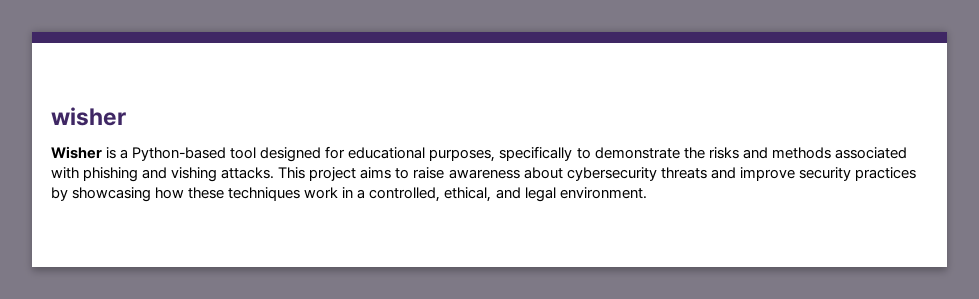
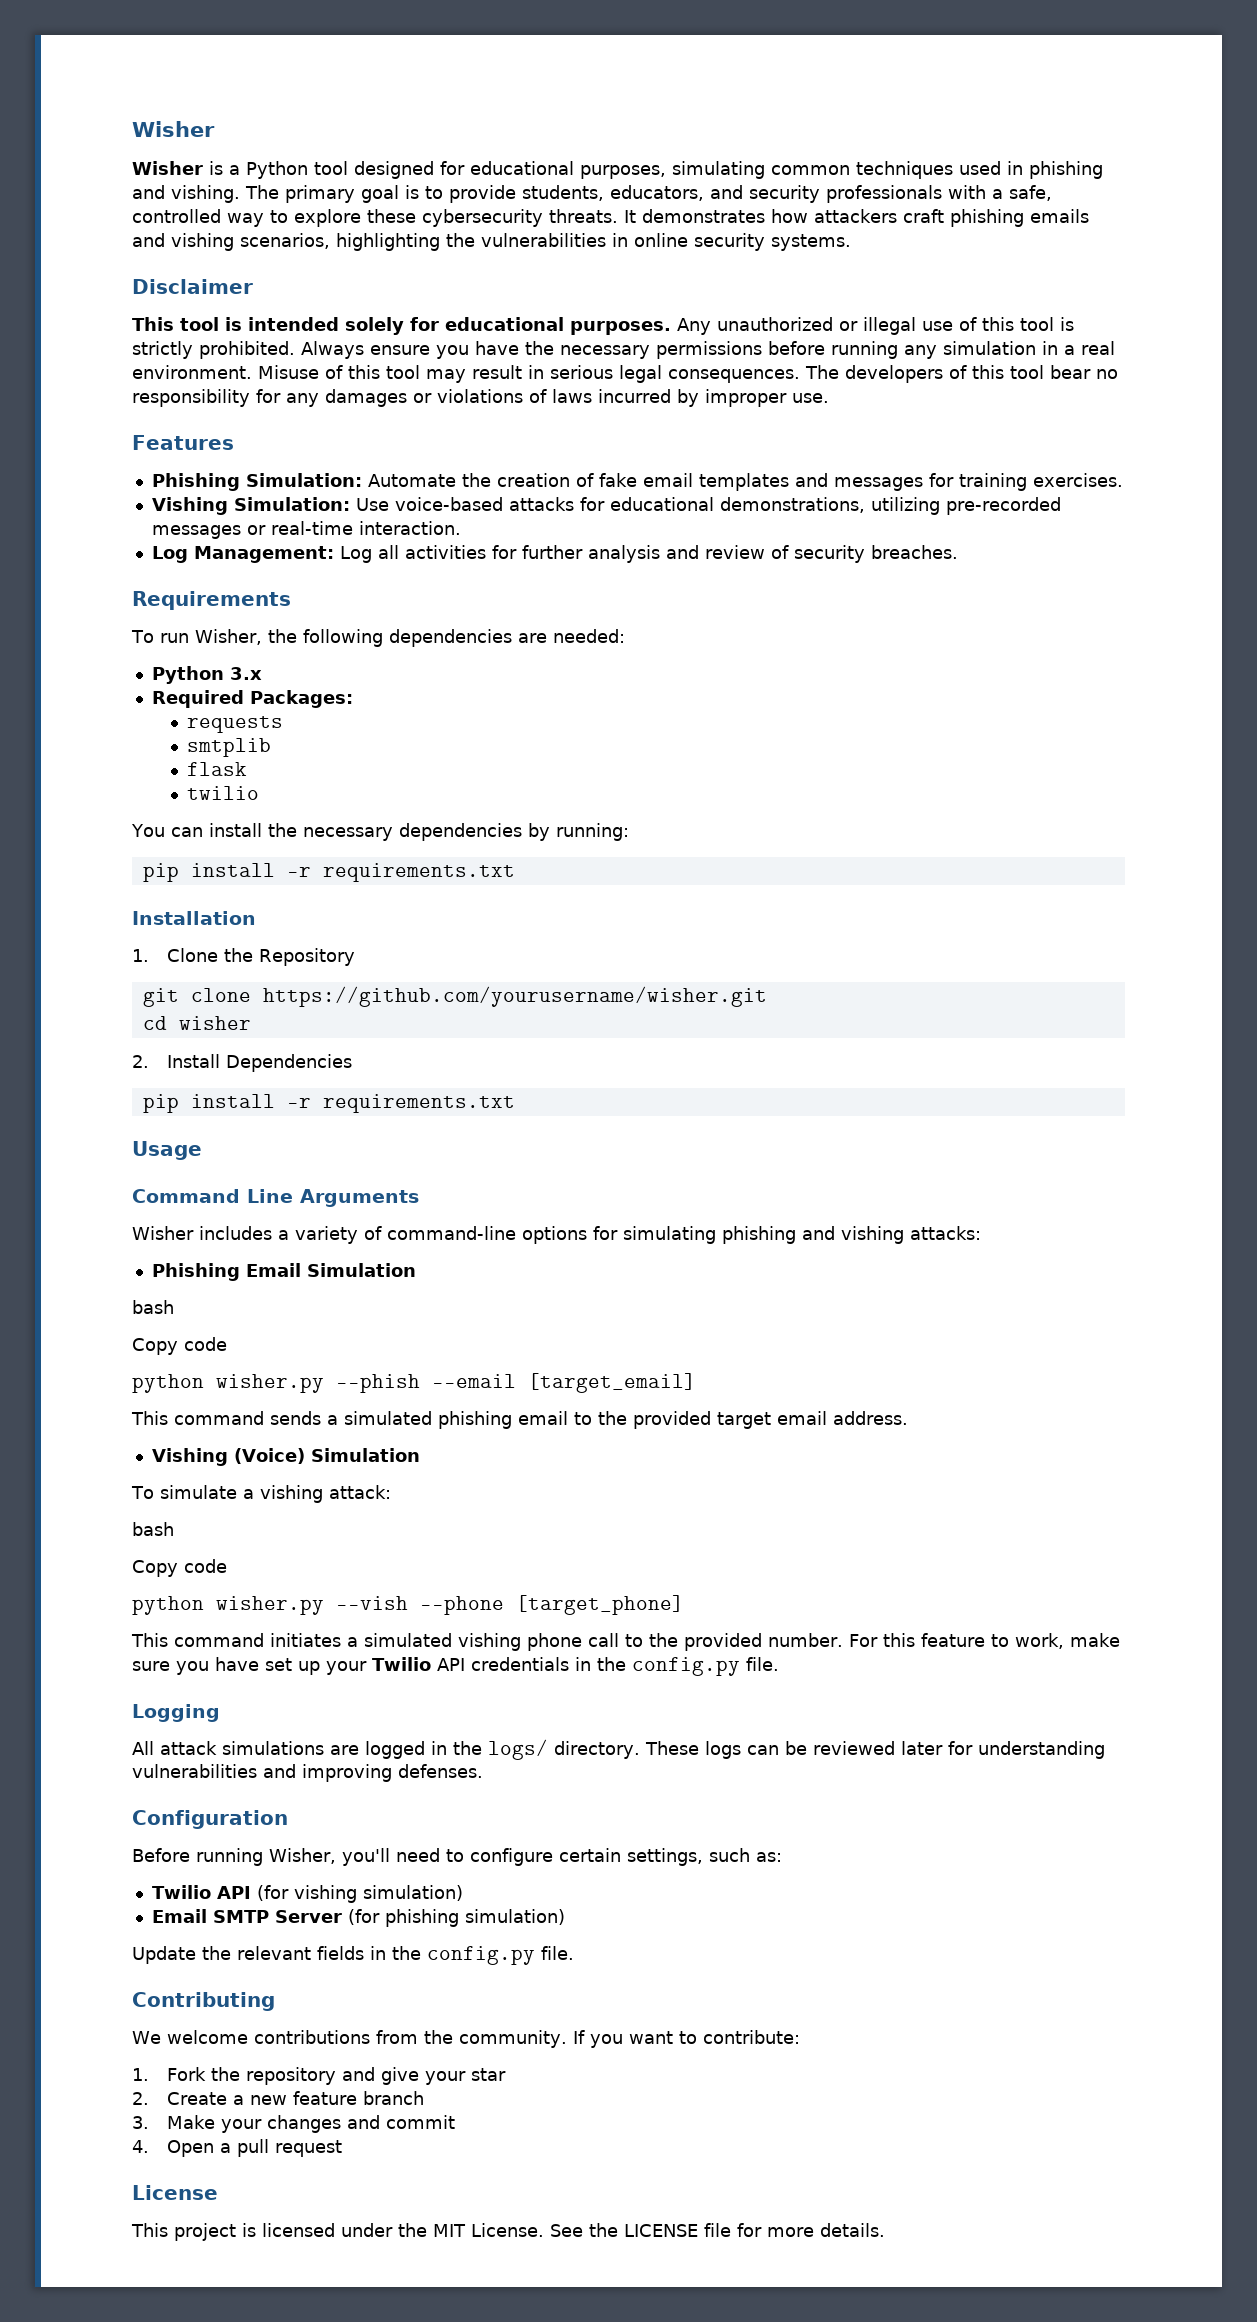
[51,107,126,126] wisher -> [132,121,215,137] Wisher
[132,147,227,161] Python-based -> [246,161,308,179] Python
[499,146,907,161] [51,167,916,182] [51,187,647,202] specifically to demonstrate the risks and methods associated with phishing and vishing attacks. This project aims to raise awareness about cybersecurity threats and improve security practices by showcasing how these techniques work in a controlled, ethical, and legal environment. -> [672,161,1103,179] [132,185,1052,203] [132,209,1089,227] [132,233,851,251] [132,279,253,294] [132,317,1074,335] [132,341,1115,359] [132,365,1118,383] [132,389,829,407] [132,435,234,450] [151,473,1123,491] [151,497,1061,515] [151,521,461,539] [151,545,958,563] [132,591,291,610] [131,629,625,647] [151,666,262,684] [151,690,353,708] [186,716,283,733] [186,738,271,757] [186,762,247,776] [186,786,259,800] [131,823,629,841] [142,863,515,882] [132,911,256,925] [132,948,356,966] [142,986,767,1007] [142,1016,251,1030] [132,1054,353,1072] [142,1094,515,1113] [132,1141,202,1160] [132,1189,419,1207] [132,1226,981,1244] [151,1263,416,1281] [132,1300,174,1314] [132,1337,227,1355] [132,1373,696,1393] [131,1411,908,1429] [151,1448,420,1466] [131,1485,391,1503] [132,1522,174,1536] [132,1559,227,1577] [132,1595,684,1615] [131,1633,1120,1651] [132,1657,779,1676] [132,1704,220,1722] [132,1739,1105,1760] [132,1764,483,1782] [132,1810,288,1829] [132,1848,782,1866] [151,1885,463,1903] [151,1909,565,1927] [132,1946,574,1965] [132,1992,275,2011] [132,2030,800,2048] [132,2067,507,2085] [132,2091,425,2105] [132,2115,456,2133] [132,2139,343,2157] [132,2185,218,2200] [131,2223,885,2241] simulating common techniques used in phishing and vishing. The primary goal is to provide students, educators, and security professionals with a safe, controlled way to explore these cybersecurity threats. It demonstrates how attackers craft phishing emails and vishing scenarios, highlighting the vulnerabilities in online security systems. // Disclaimer // This tool is intended solely for educational purposes. Any unauthorized or illegal use of this tool is strictly prohibited. Always ensure you have the necessary permissions before running any simulation in a real environment. Misuse of this tool may result in serious legal consequences. The developers of this tool bear no responsibility for any damages or violations of laws incurred by improper use. // Features // Phishing Simulation: Automate the creation of fake email templates and messages for training exercises. // Vishing Simulation: Use voice-based attacks for educational demonstrations, utilizing pre-recorded messages or real-time interaction. // Log Management: Log all activities for further analysis and review of security breaches. // Requirements // To run Wisher, the following dependencies are needed: // Python 3.x // Required Packages: // requests // smtplib // flask // twilio // You can install the necessary dependencies by running: // pip install -r requirements.txt // Installation // 1. Clone the Repository // git clone https://github.com/yourusername/wisher.git // cd wisher // 2. Install Dependencies // pip install -r requirements.txt // Usage // Command Line Arguments // Wisher includes a variety of command-line options for simulating phishing and vishing attacks: // Phishing Email Simulation // bash // Copy code // python wisher.py --phish --email [target_email] // This command sends a simulated phishing email to the provided target email address. // Vishing (Voice) Simulation // To simulate a vishing attack: // bash // Copy code // python wisher.py --vish --phone [target_phone] // This command initiates a simulated vishing phone call to the provided number. For this feature to work, make sure you have set up your Twilio API credentials in the config.py file. // Logging // All attack simulations are logged in the logs/ directory. These logs can be reviewed later for understanding vulnerabilities and improving defenses. // Configuration // Before running Wisher, you'll need to configure certain settings, such as: // Twilio API (for vishing simulation) // Email SMTP Server (for phishing simulation) // Update the relevant fields in the config.py file. // Contributing // We welcome contributions from the community. If you want to contribute: // 1. Fork the repository and give your star // 2. Create a new feature branch // 3. Make your changes and commit // 4. Open a pull request // License // This project is licensed under the MIT License. See the LICENSE file for more details.

